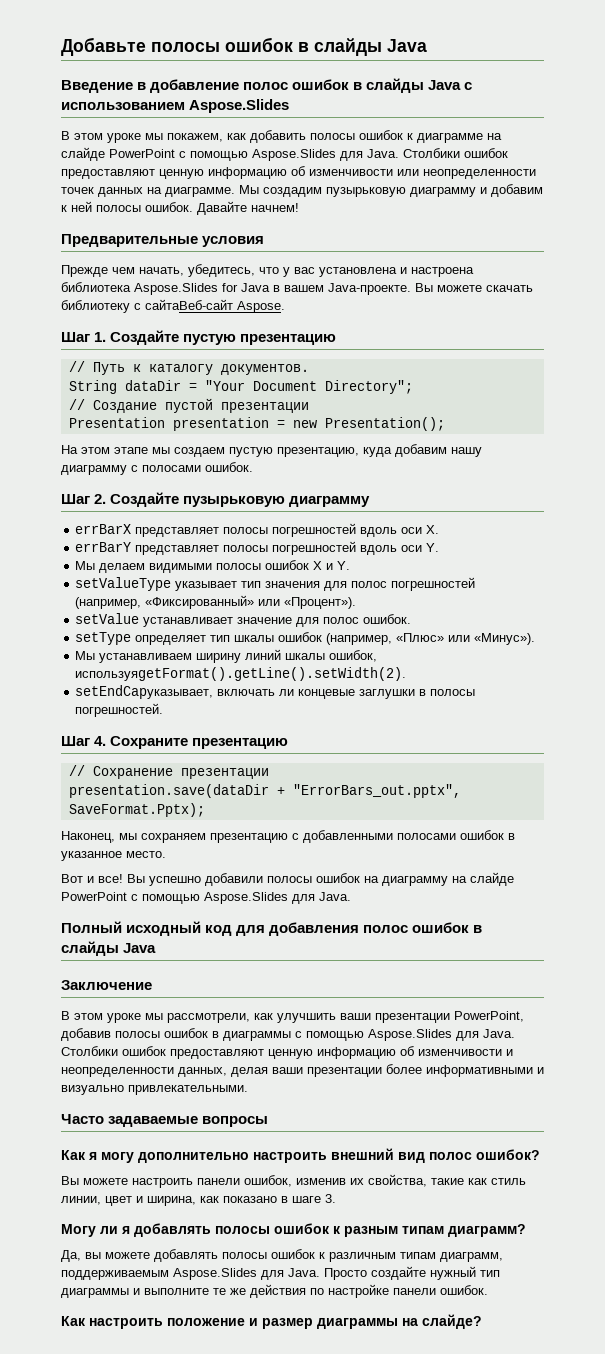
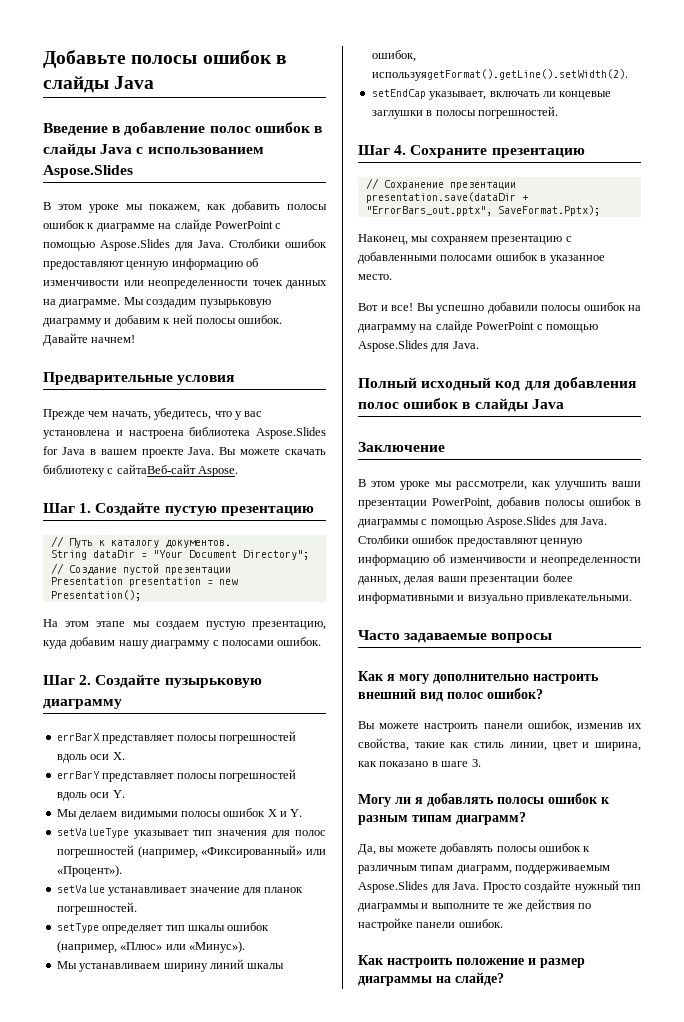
[328,283,411,295] Java-проекте. -> [141,447,215,458] проекте Java.
[323,614,412,624] полос ошибок. -> [264,887,304,893] [56,902,137,915] планок погрешностей.
[75,685,214,699] setEndCapуказывает, -> [371,89,487,100] setEndCap указывает,

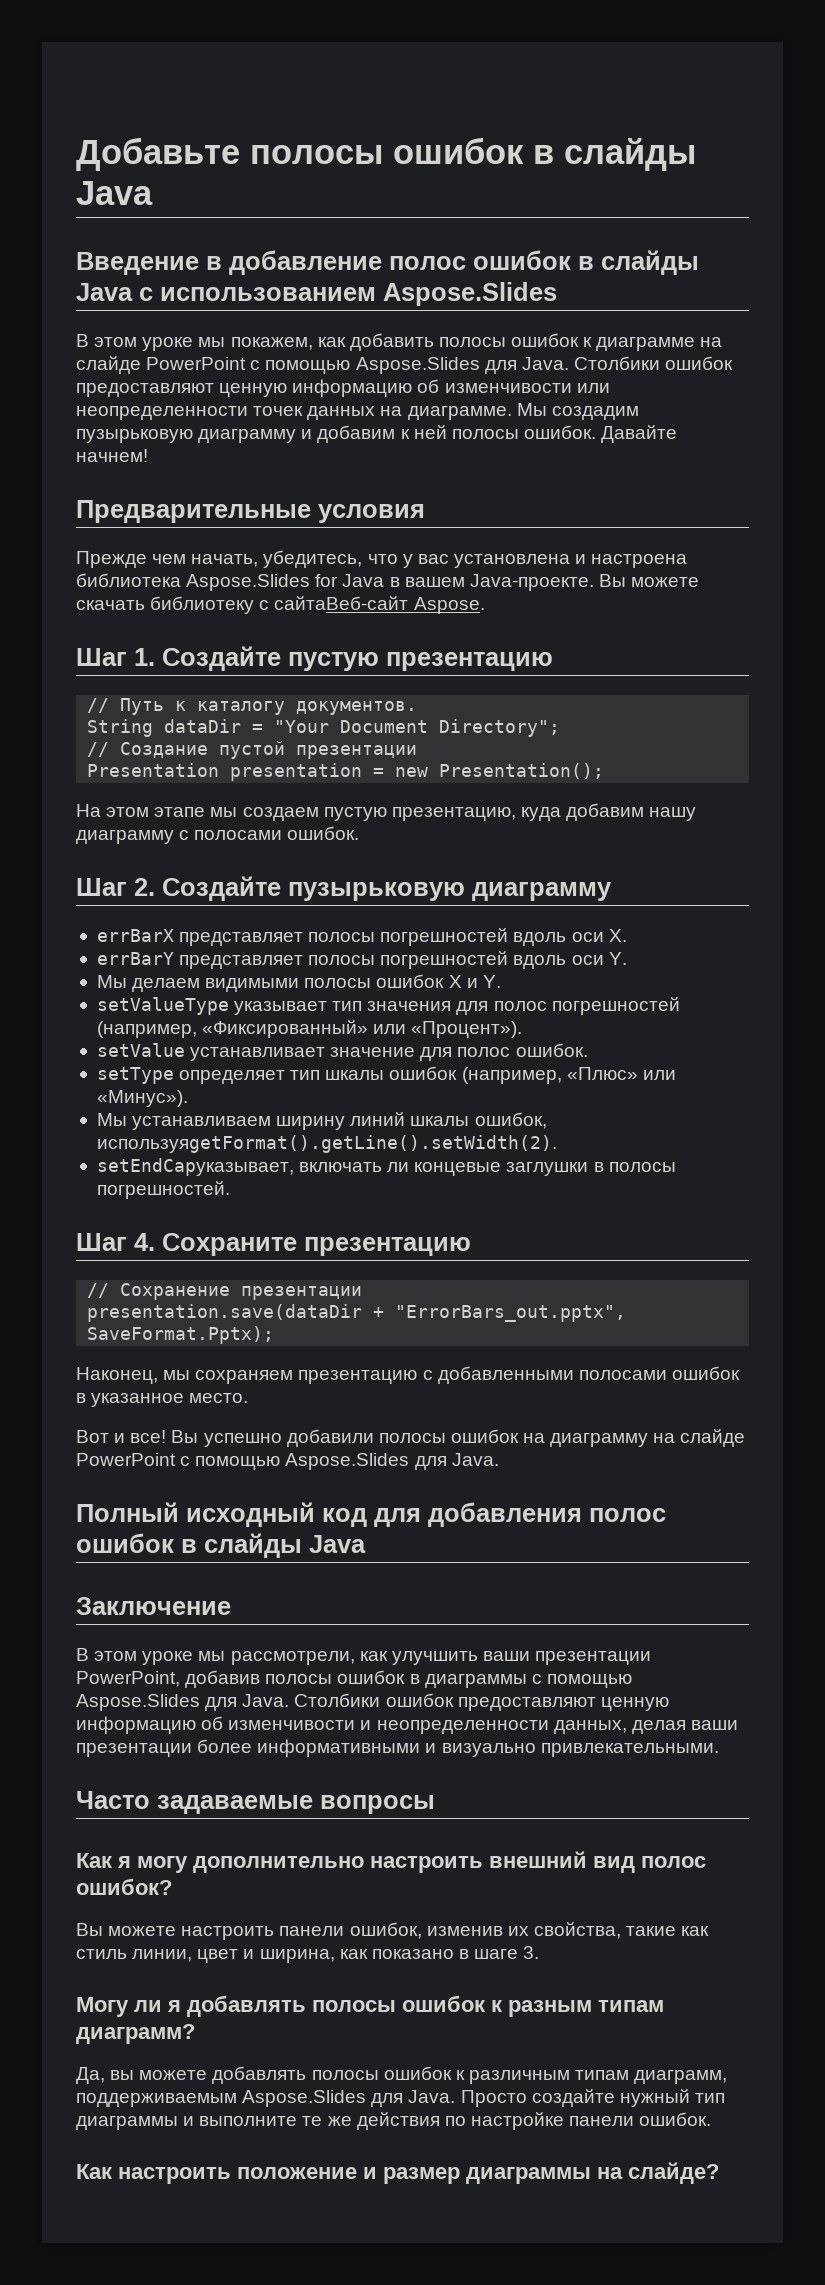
[141,447,215,458] проекте Java. -> [469,574,594,591] Java-проекте.
[264,887,304,893] [56,902,137,915] планок погрешностей. -> [457,1043,588,1057] полос ошибок.
[371,89,487,100] setEndCap указывает, -> [96,1158,294,1176] setEndCapуказывает,

